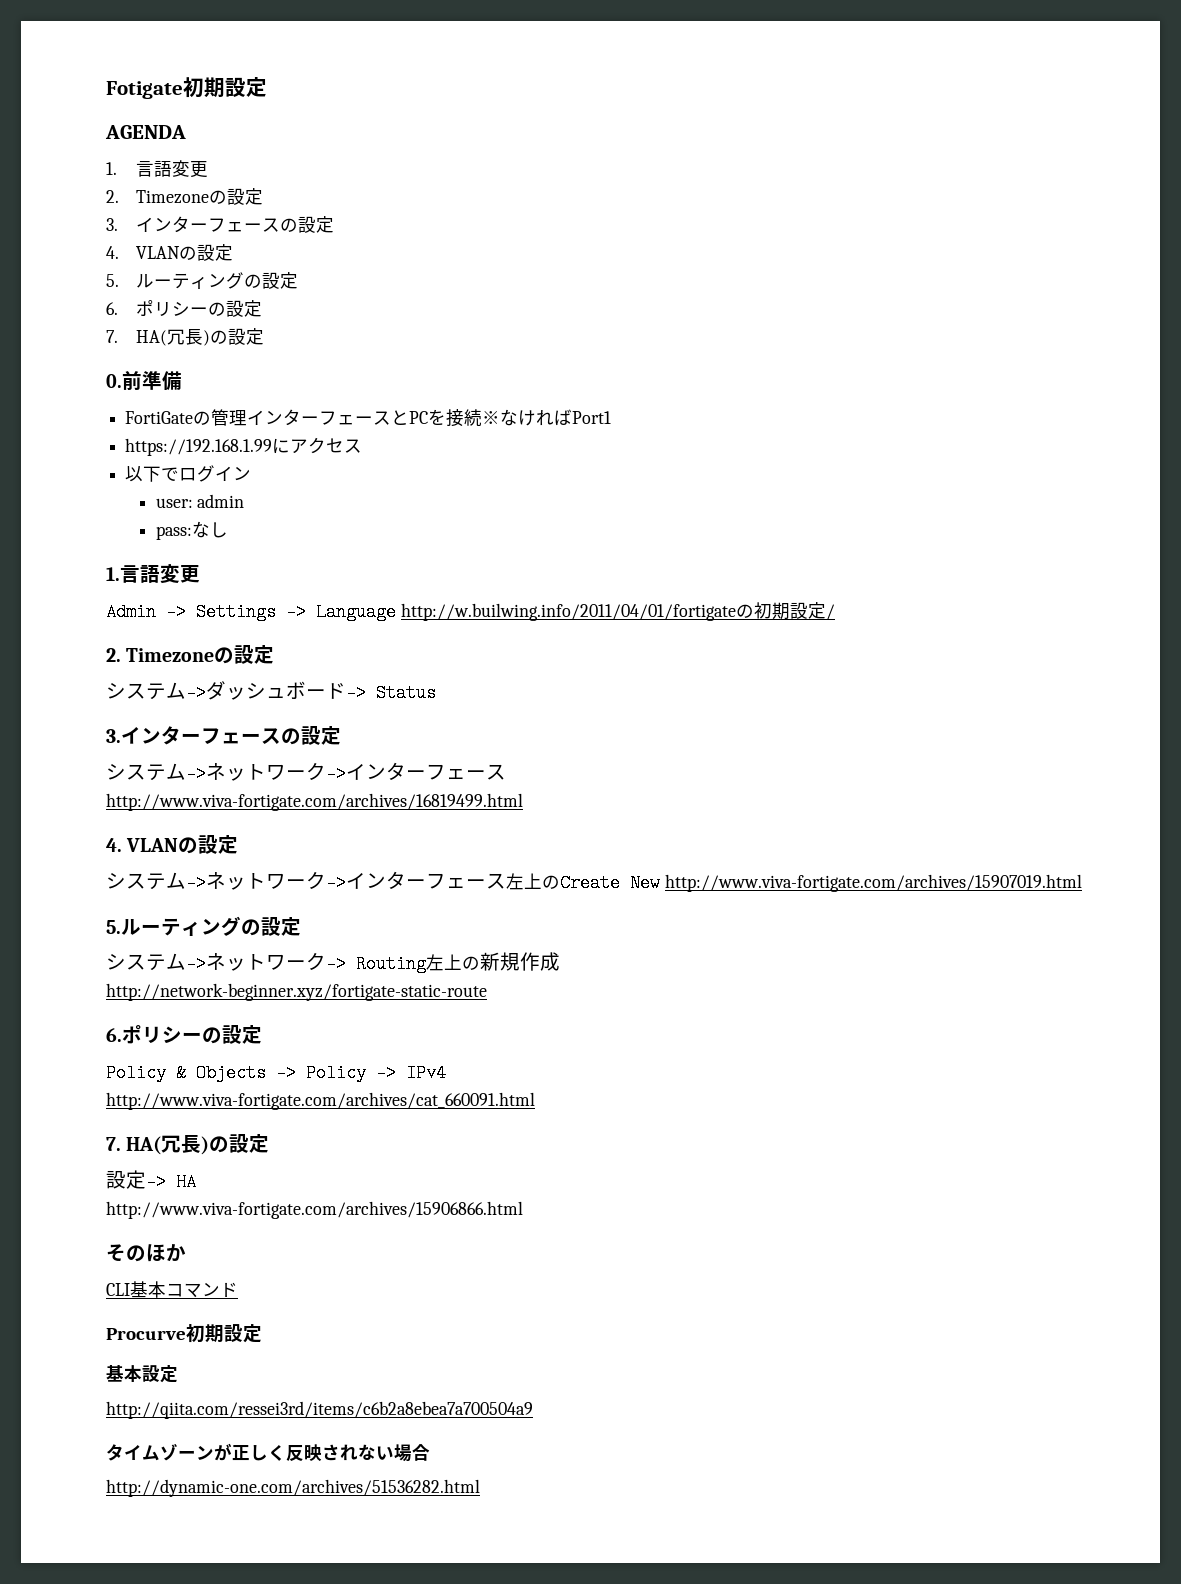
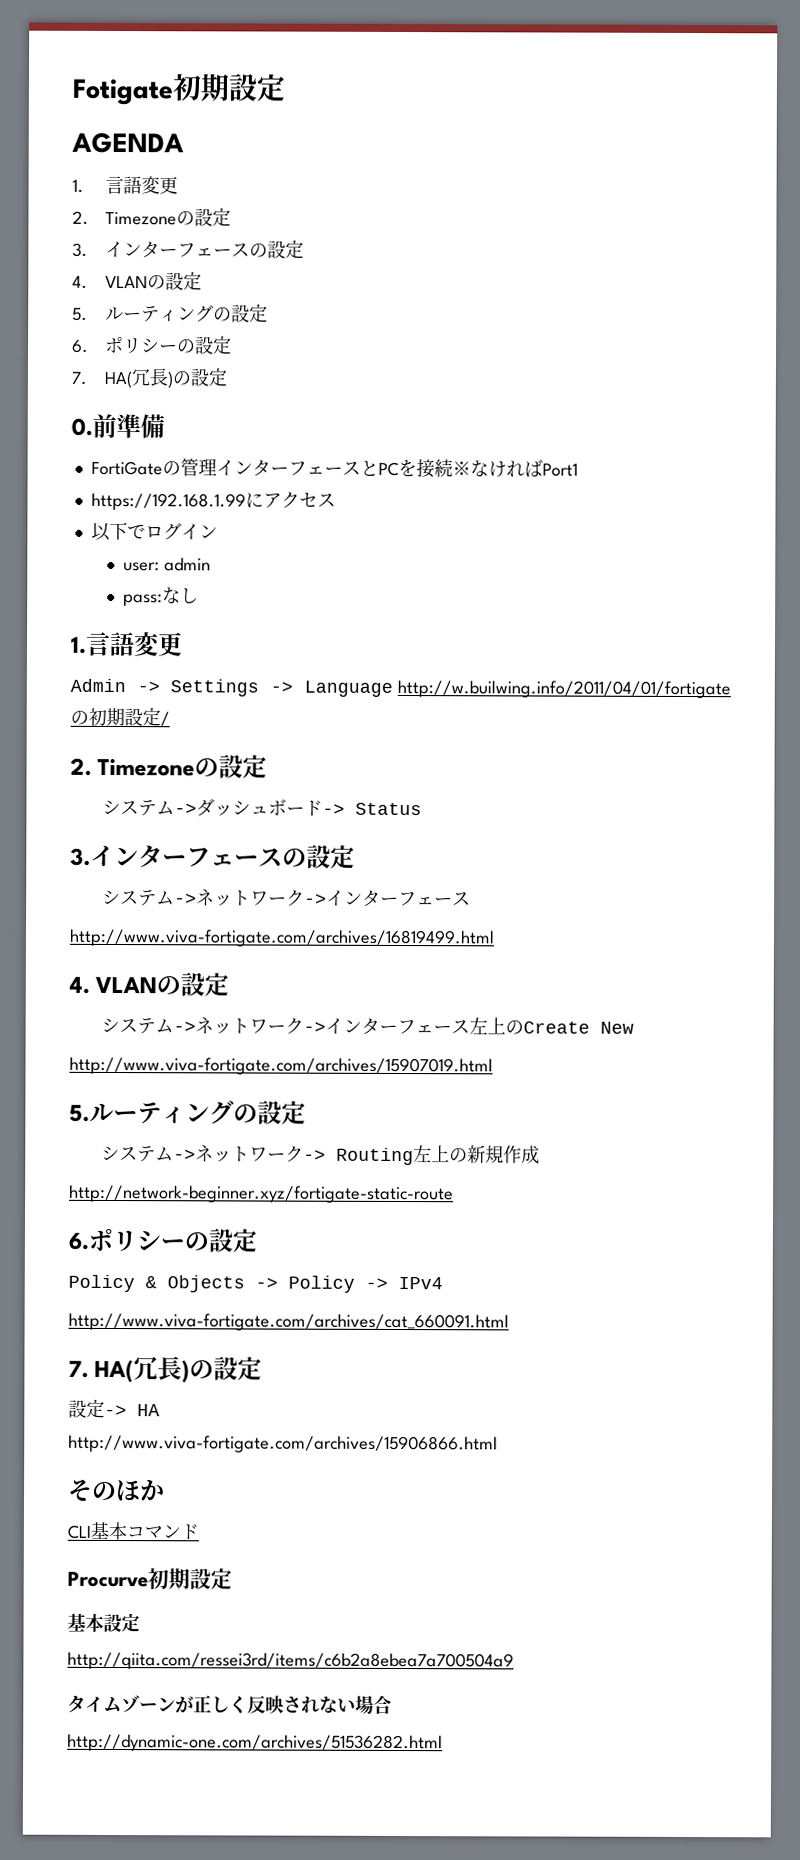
(660, 883) none -> (634, 1027) //

